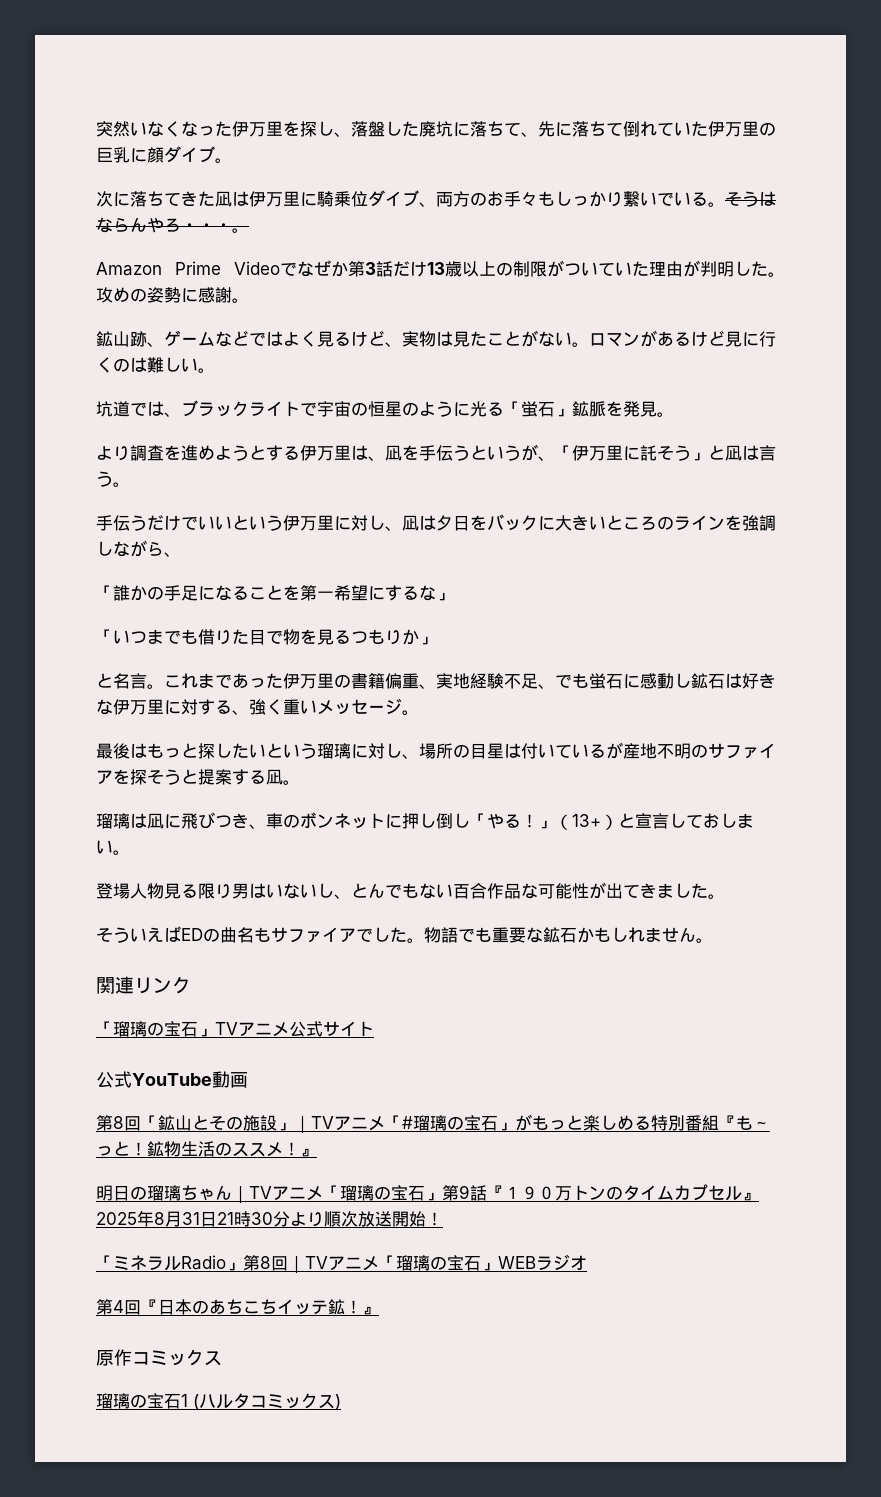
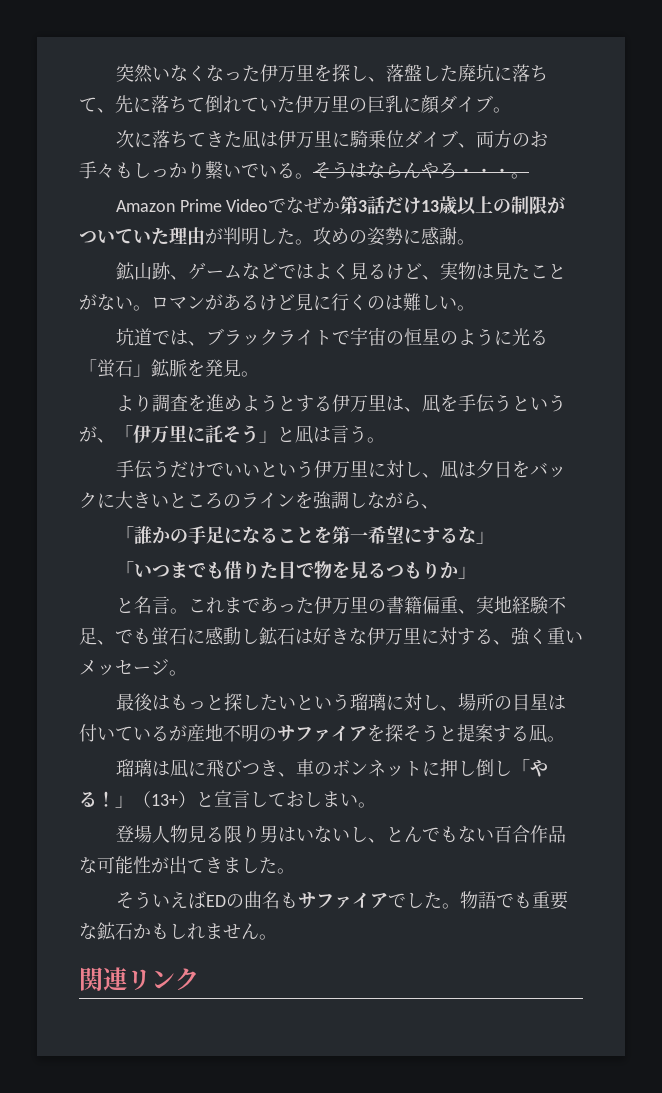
[96,1021,374,1037] [96,1071,248,1088] [96,1114,770,1134] [96,1141,317,1157] [96,1184,759,1204] [96,1210,443,1227] [96,1254,587,1274] [96,1299,379,1315] [96,1349,222,1366] [96,1393,341,1410] // 「瑠璃の宝石」TVアニメ公式サイト // 公式YouTube動画 // 第8回「鉱山とその施設」｜TVアニメ「#瑠璃の宝石」がもっと楽しめる特別番組『も～っと！鉱物生活のススメ！』 // 明日の瑠璃ちゃん｜TVアニメ「瑠璃の宝石」第9話『１９０万トンのタイムカプセル』2025年8月31日21時30分より順次放送開始！ // 「ミネラルRadio」第8回｜TVアニメ「瑠璃の宝石」WEBラジオ // 第4回『日本のあちこちイッテ鉱！』 // 原作コミックス // 瑠璃の宝石1 (ハルタコミックス) -> (199, 979) none

